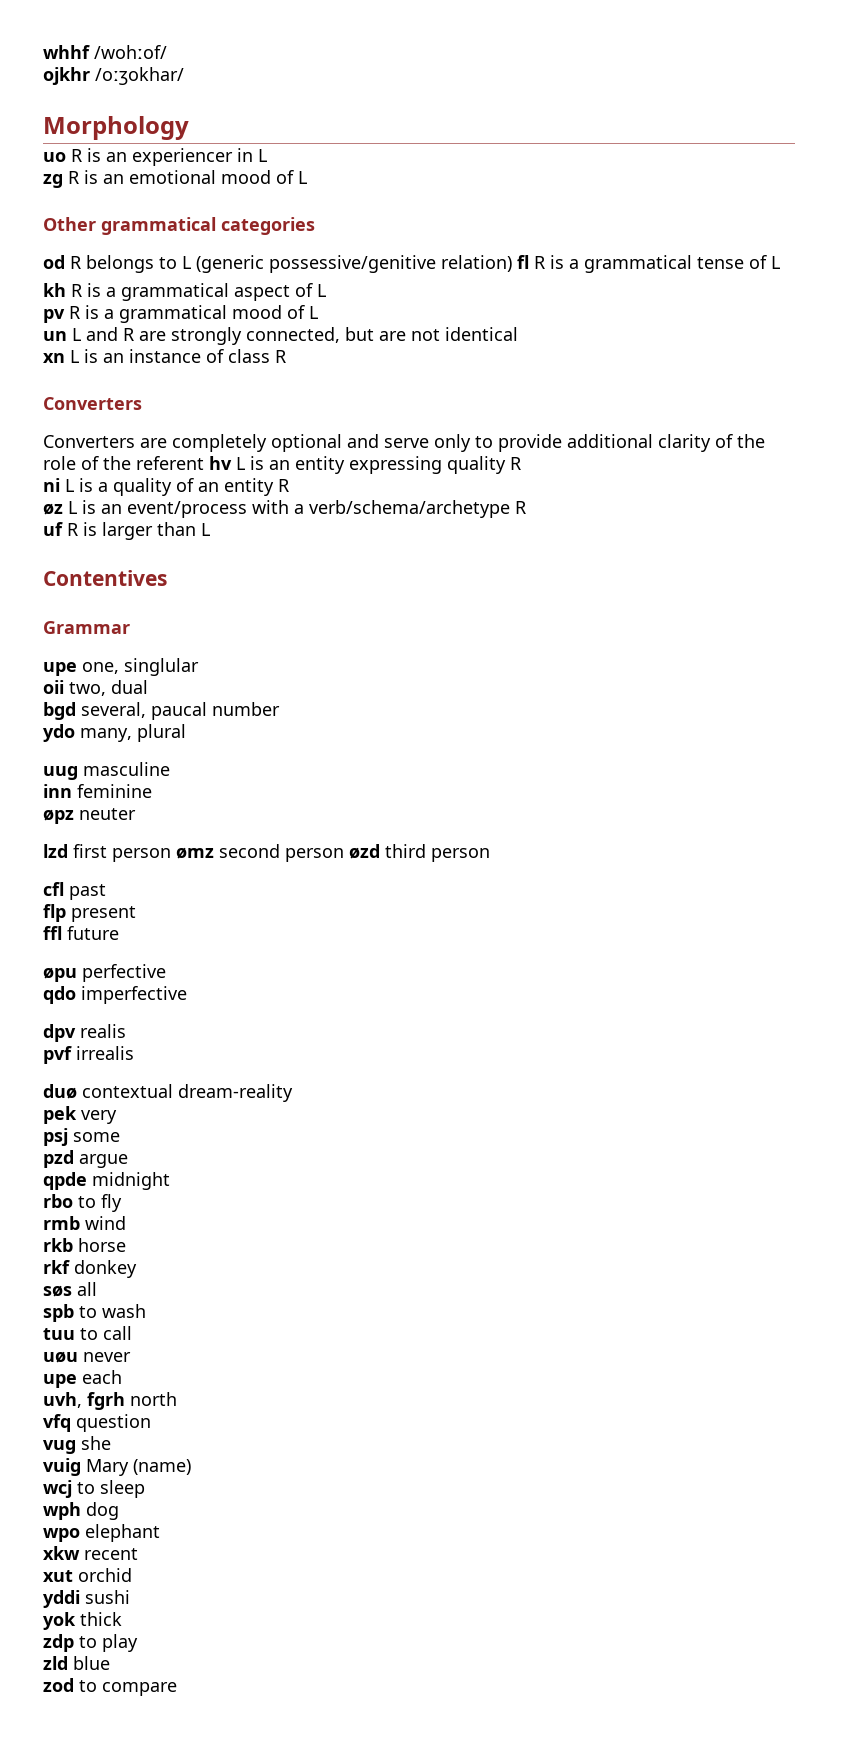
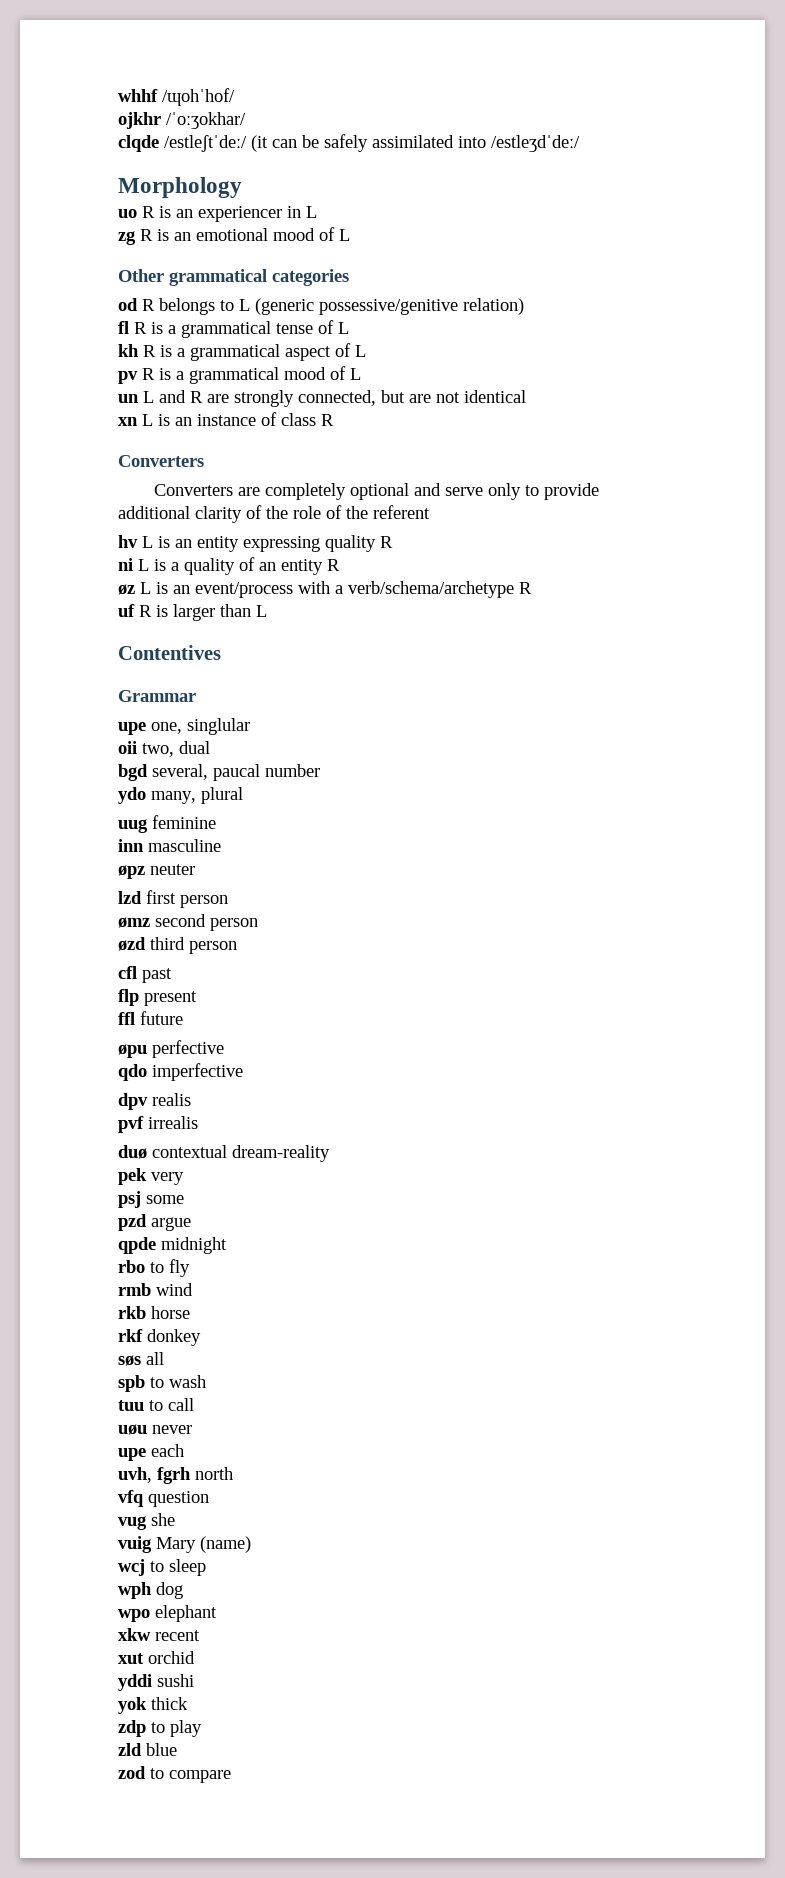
[94,45,167,59] /wohːof/ -> [162,88,235,106] /ɰohˈhof/
[95,67,184,85] /oːʒokhar/ -> [166,112,246,129] [118,134,580,152] /ˈoːʒokhar/ // clqde /estleʃtˈdeː/ (it can be safely assimilated into /estleʒdˈdeː/
(512, 263) none -> (524, 306) //
(204, 463) none -> (430, 512) //
[83,762,170,776] masculine -> [152,815,216,829] feminine
[77,784,152,798] feminine -> [148,839,221,852] masculine
(171, 855) none -> (228, 901) //
(344, 855) none -> (258, 924) //

